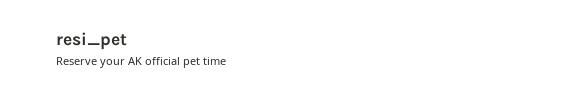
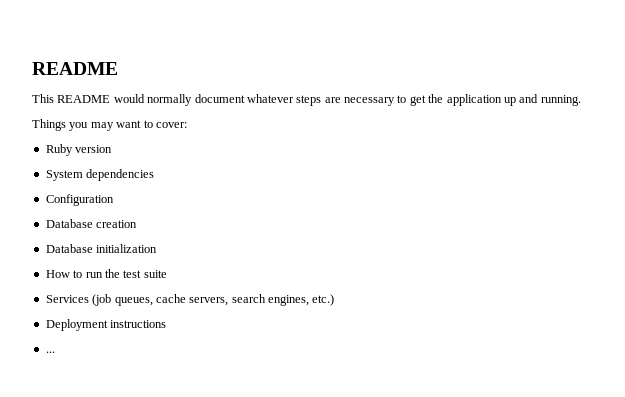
[56,32,127,50] [56,57,226,68] resi_pet // Reserve your AK official pet time -> [32,62,118,75] [32,94,581,106] [32,119,187,131] [45,144,113,156] [45,169,155,181] [45,194,114,206] [45,219,138,228] [45,244,158,253] [45,269,167,278] [45,294,335,306] [45,319,167,331] [45,351,55,353] README // This README would normally document whatever steps are necessary to get the application up and running. // Things you may want to cover: // Ruby version // System dependencies // Configuration // Database creation // Database initialization // How to run the test suite // Services (job queues, cache servers, search engines, etc.) // Deployment instructions // ...

